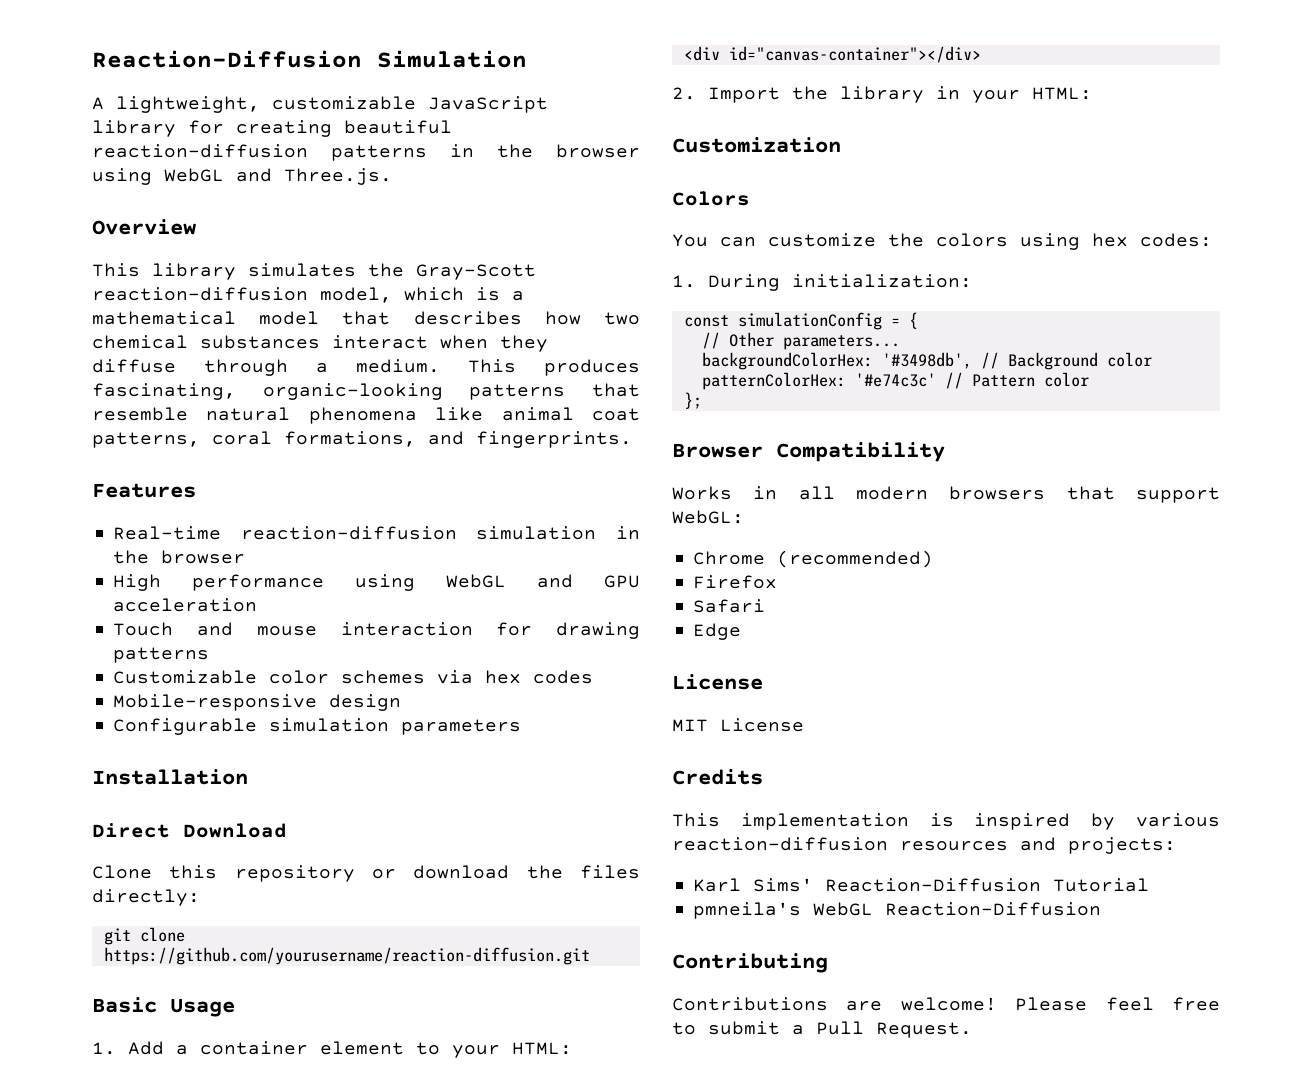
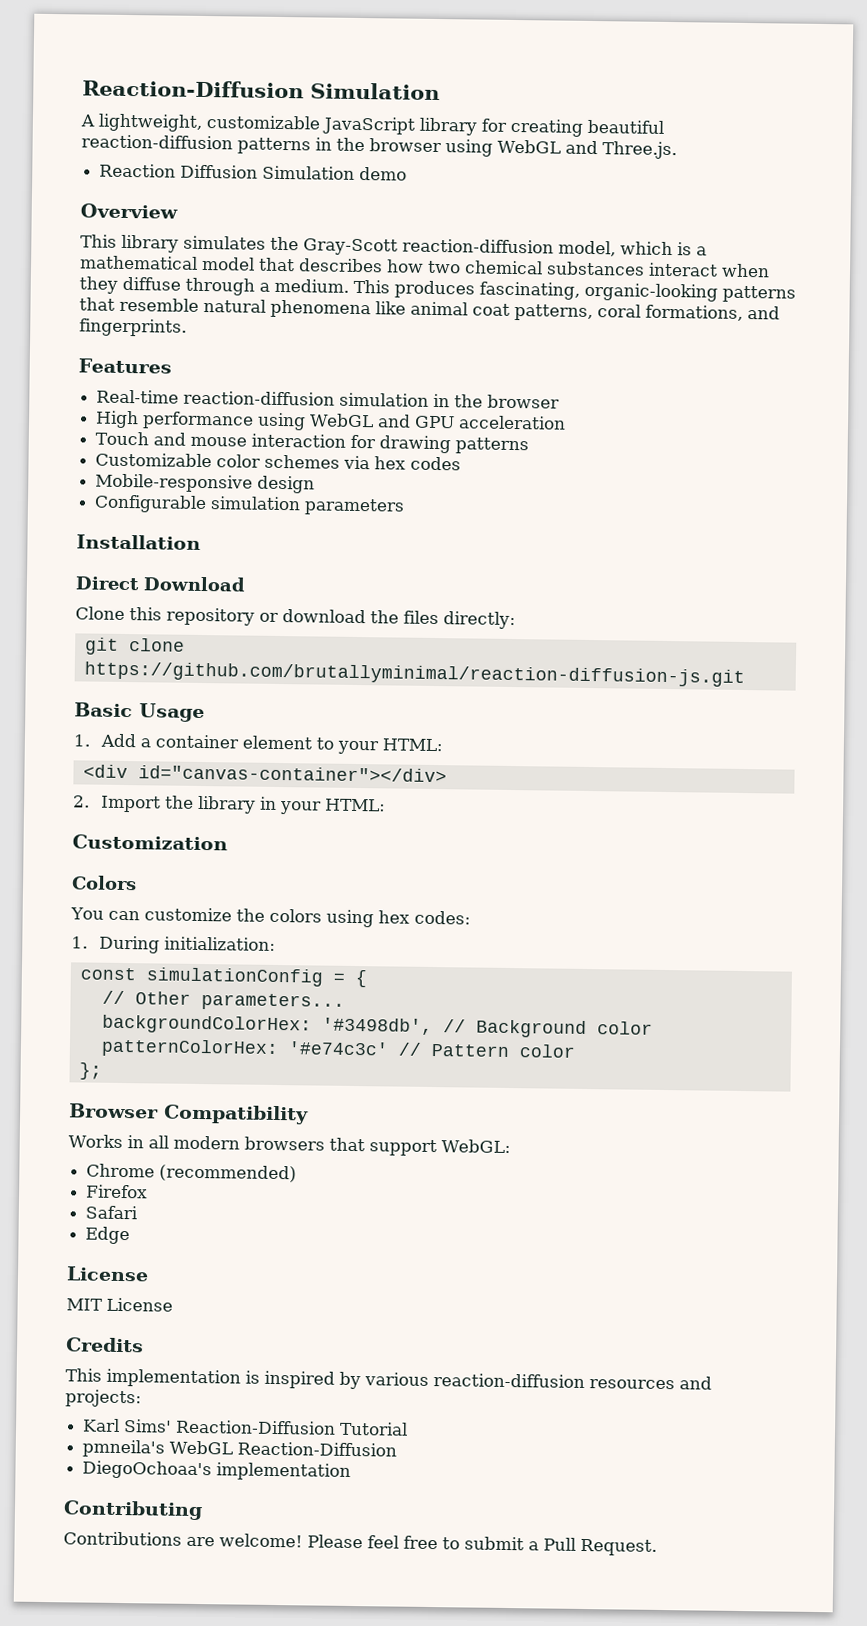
(392, 176) none -> [99,163,408,181] // Reaction Diffusion Simulation demo
[103,947,590,965] https://github.com/yourusername/reaction-diffusion.git -> [83,661,745,688] https://github.com/brutallyminimal/reaction-diffusion-js.git
(1102, 909) none -> [82,1460,352,1481] // DiegoOchoaa's implementation

